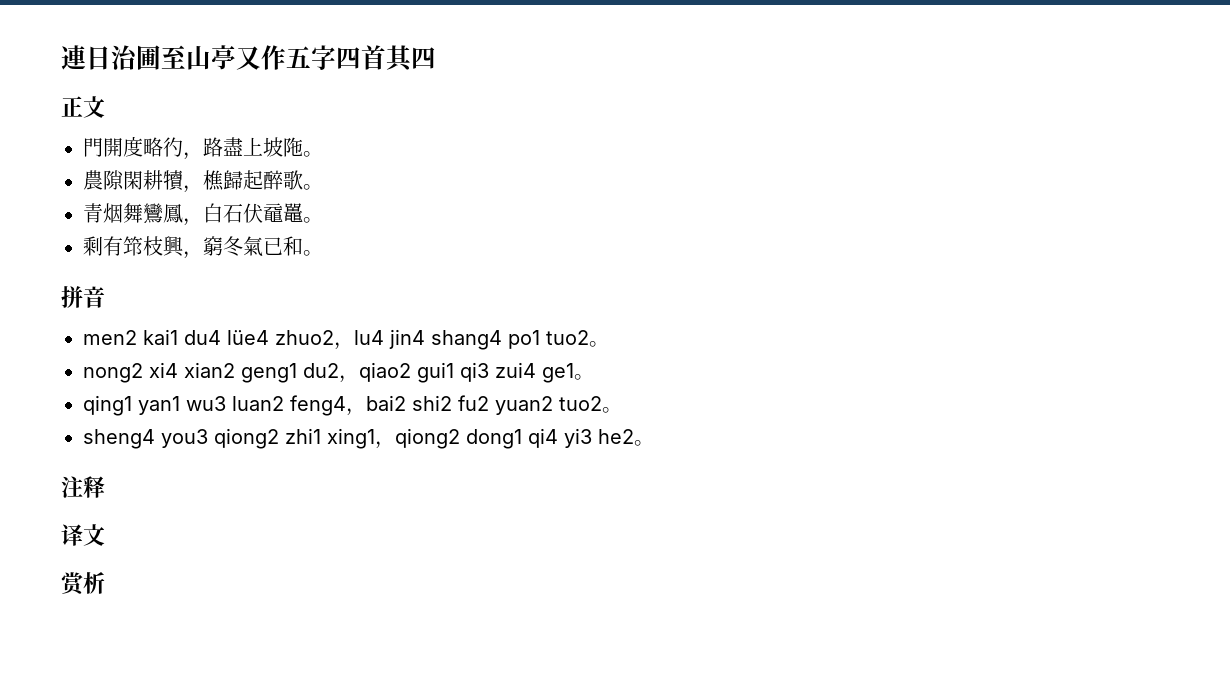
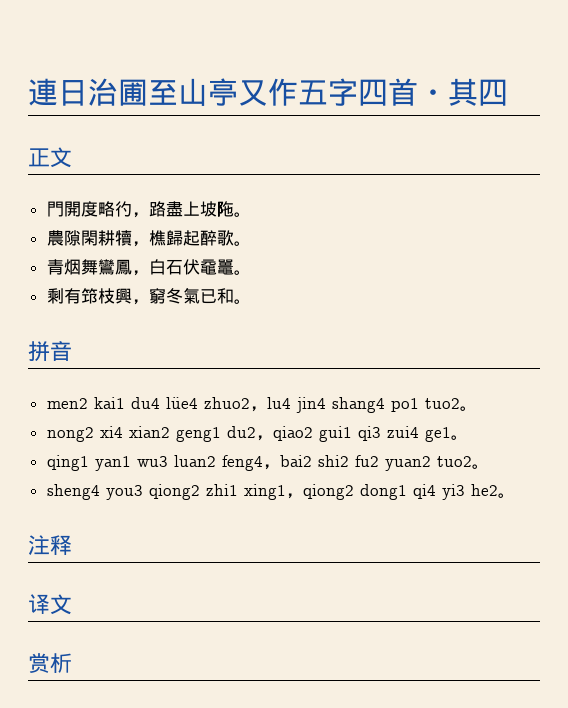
(386, 57) none -> [418,89,448,103] ・

